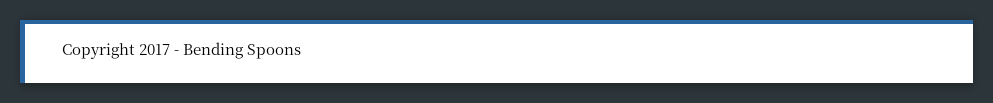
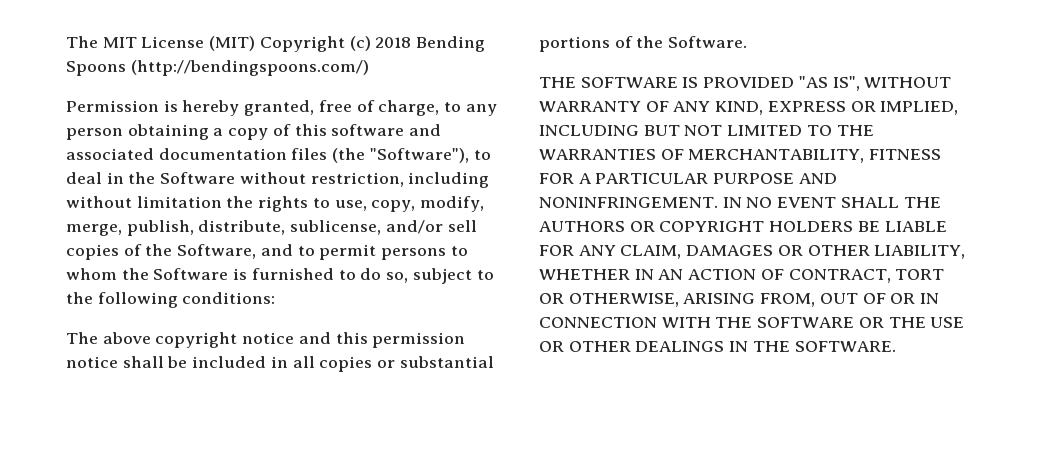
[62,42,302,59] Copyright 2017 - Bending Spoons -> [66,36,486,52] [66,60,369,76] [66,100,497,116] [66,124,442,140] [66,148,491,163] [66,172,490,188] [66,196,485,212] [66,220,477,236] [66,244,468,260] [66,268,494,284] [66,292,276,308] [66,332,466,348] [66,356,494,372] [539,36,748,52] [539,76,952,91] [539,101,959,115] [539,125,874,136] [539,149,942,163] [539,173,837,184] [539,197,941,208] [539,221,947,232] [539,245,966,259] [539,269,945,283] [539,293,940,307] [539,317,965,328] [539,341,896,352] The MIT License (MIT) Copyright (c) 2018 Bending Spoons (http://bendingspoons.com/) // Permission is hereby granted, free of charge, to any person obtaining a copy of this software and associated documentation files (the "Software"), to deal in the Software without restriction, including without limitation the rights to use, copy, modify, merge, publish, distribute, sublicense, and/or sell copies of the Software, and to permit persons to whom the Software is furnished to do so, subject to the following conditions: // The above copyright notice and this permission notice shall be included in all copies or substantial portions of the Software. // THE SOFTWARE IS PROVIDED "AS IS", WITHOUT WARRANTY OF ANY KIND, EXPRESS OR IMPLIED, INCLUDING BUT NOT LIMITED TO THE WARRANTIES OF MERCHANTABILITY, FITNESS FOR A PARTICULAR PURPOSE AND NONINFRINGEMENT. IN NO EVENT SHALL THE AUTHORS OR COPYRIGHT HOLDERS BE LIABLE FOR ANY CLAIM, DAMAGES OR OTHER LIABILITY, WHETHER IN AN ACTION OF CONTRACT, TORT OR OTHERWISE, ARISING FROM, OUT OF OR IN CONNECTION WITH THE SOFTWARE OR THE USE OR OTHER DEALINGS IN THE SOFTWARE.

